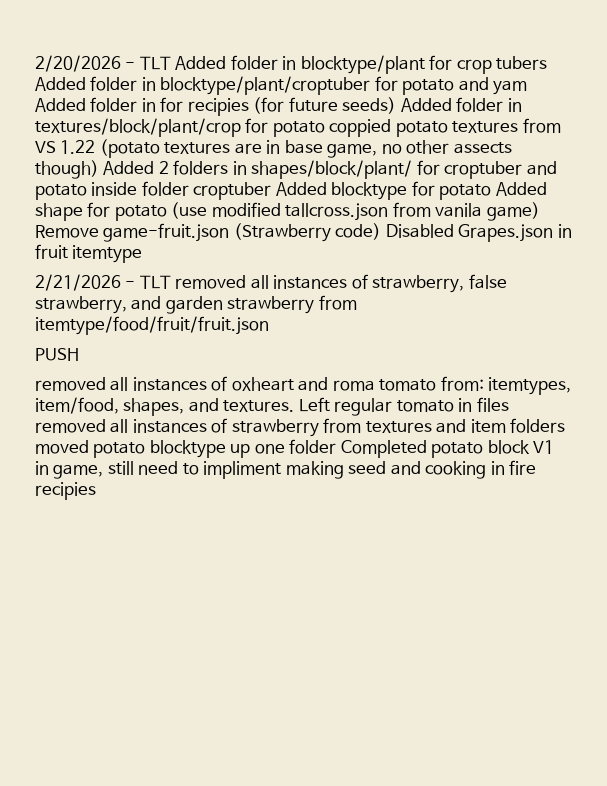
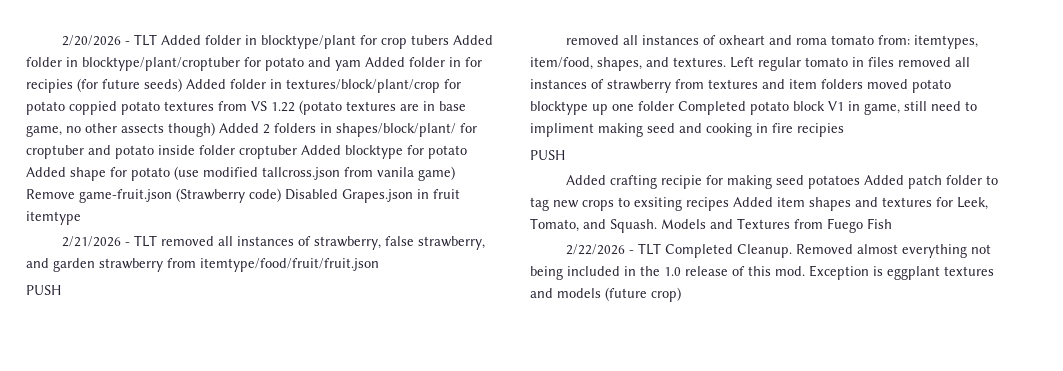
(96, 491) none -> [530,150,566,160] [565,175,998,189] [530,197,988,211] [530,218,892,233] [565,243,991,258] [530,265,994,280] [530,287,681,302] // PUSH // Added crafting recipie for making seed potatoes Added patch folder to tag new crops to exsiting recipes Added item shapes and textures for Leek, Tomato, and Squash. Models and Textures from Fuego Fish // 2/22/2026 - TLT Completed Cleanup. Removed almost everything not being included in the 1.0 release of this mod. Exception is eggplant textures and models (future crop)

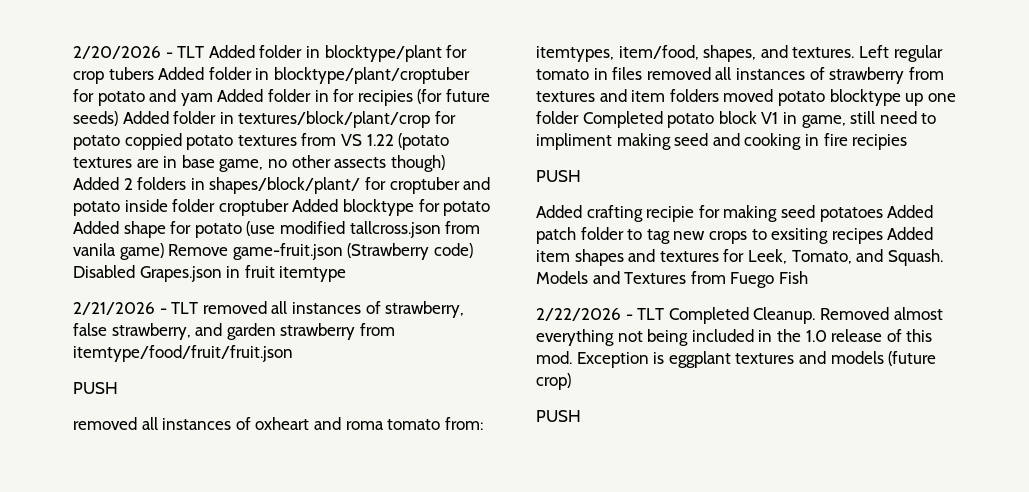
(681, 294) none -> [536,410,581,422] // PUSH

